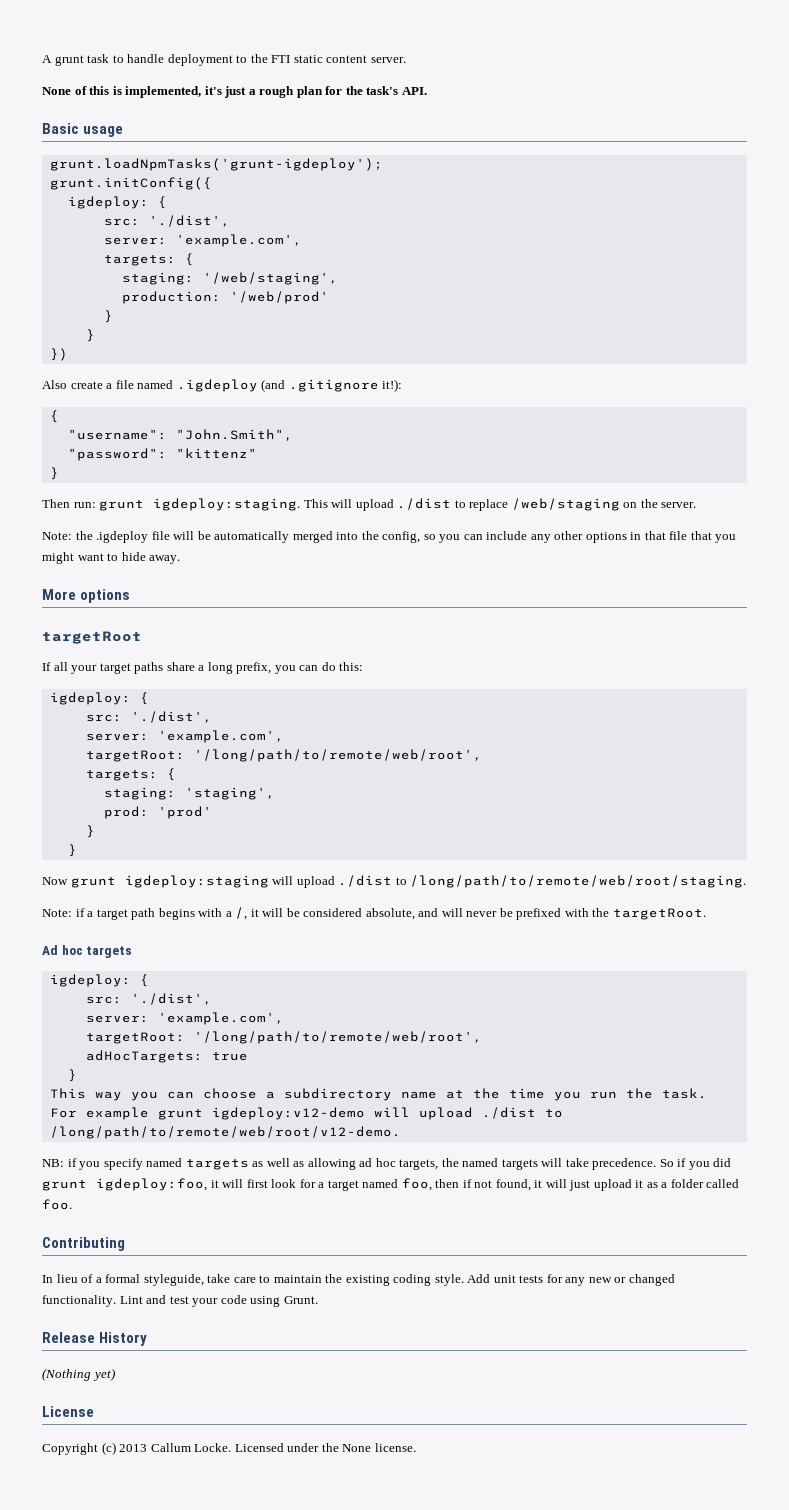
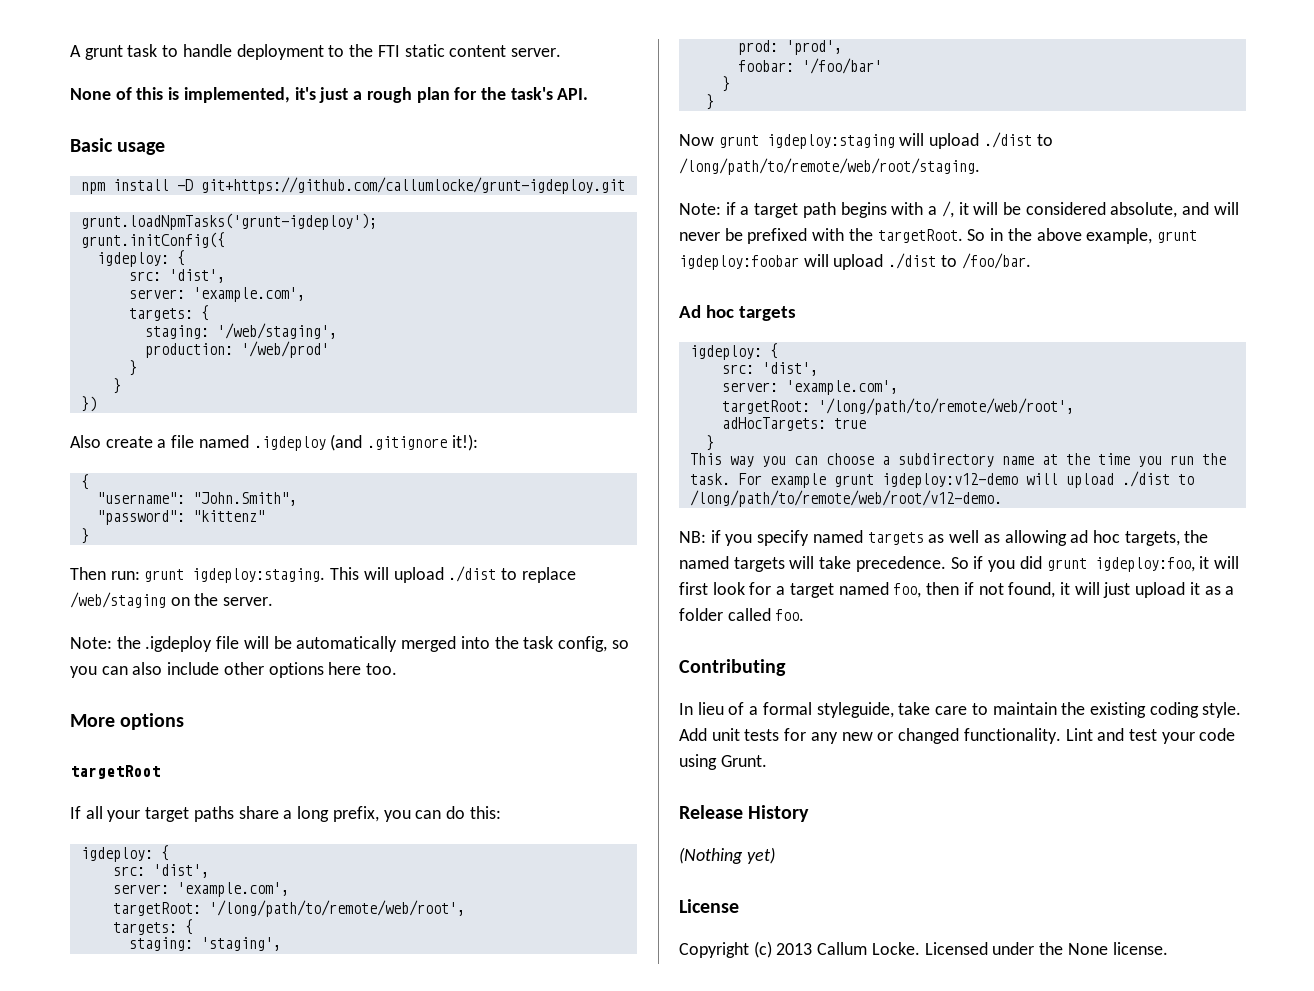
(124, 131) none -> [80,177,625,194] // npm install -D git+https://github.com/callumlocke/grunt-igdeploy.git
[148,215,230,227] './dist', -> [168,269,225,283] 'dist',
(379, 535) none -> [523,636,554,649] task
[486,531,737,543] [42,552,181,564] include any other options in that file that you might want to hide away. -> [132,662,398,678] also include other options here too.
[130,711,212,723] './dist', -> [152,864,209,878] 'dist',
[157,806,212,819] 'prod' -> [785,40,842,55] [737,58,882,74] 'prod', // foobar: '/foo/bar'
(706, 914) none -> [967,228,1197,244] [679,253,1031,270] So in the above example, grunt igdeploy:foobar will upload ./dist to /foo/bar.
[130,993,212,1005] './dist', -> [761,362,818,376] 'dist',

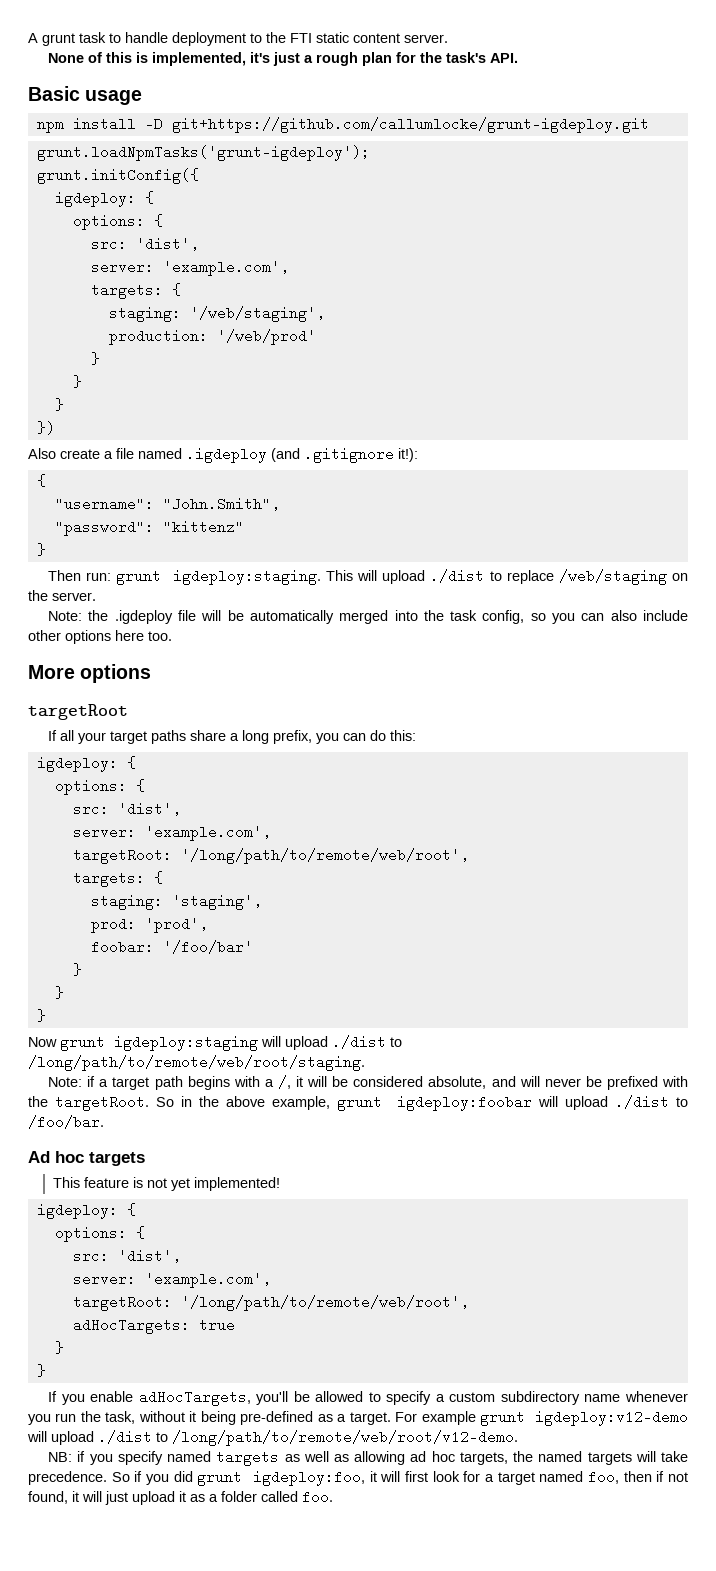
(185, 258) none -> [72,214,163,230] // options: {
(121, 386) none -> [54,398,64,411] // }
(169, 853) none -> [54,779,145,795] // options: {
(714, 102) none -> [36,1009,46,1022] // }
[689,343,778,360] // igdeploy: { -> [53,1177,281,1191] [36,1203,136,1219] [54,1226,145,1242] // This feature is not yet implemented! // igdeploy: { // options: {
[689,453,1226,467] [689,473,730,485] This way you can choose a subdirectory name at the time you run the task. -> [36,1364,46,1377] [48,1390,688,1406] [28,1411,391,1425] } // If you enable adHocTargets, you'll be allowed to specify a custom subdirectory name whenever you run the task, without it being pre-defined as a target.
[679,659,786,676] [679,702,1242,718] [679,728,1236,744] [679,754,767,770] [679,805,810,822] [679,847,775,864] [679,899,739,913] [679,941,1168,958] // Contributing // In lieu of a formal styleguide, take care to maintain the existing coding style. Add unit tests for any new or changed functionality. Lint and test your code using Grunt. // Release History // (Nothing yet) // License // Copyright (c) 2013 Callum Locke. Licensed under the None license. -> (333, 1497) none

